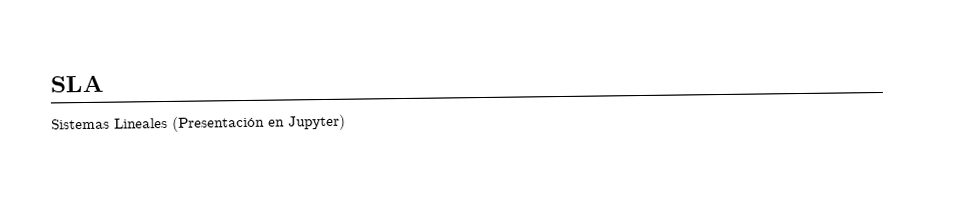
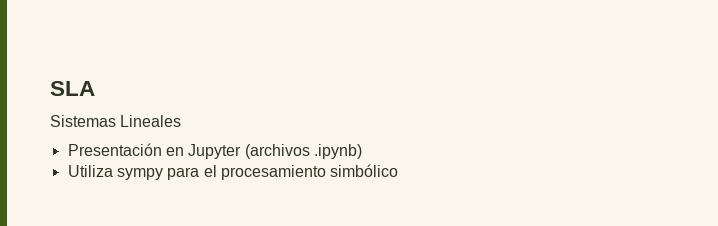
[172,114,346,132] (Presentación en Jupyter) -> [67,143,362,159] [67,164,399,180] // Presentación en Jupyter (archivos .ipynb) // Utiliza sympy para el procesamiento simbólico

